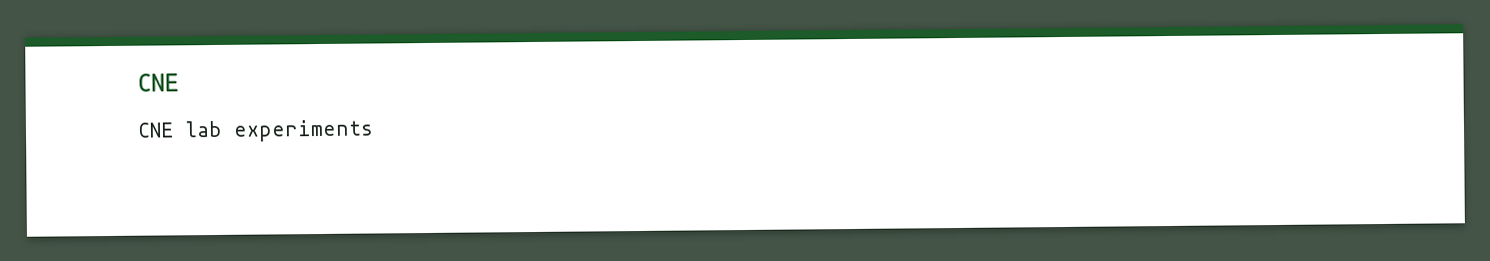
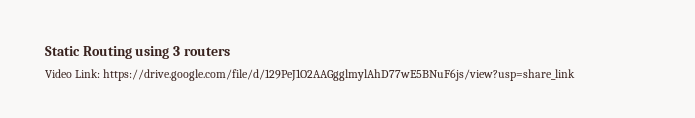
[137,73,179,92] [137,119,374,142] CNE // CNE lab experiments -> [45,46,230,59] [45,69,576,81] Static Routing using 3 routers // Video Link: https://drive.google.com/file/d/129PeJ1O2AAGgglmylAhD77wE5BNuF6js/view?usp=share_link

